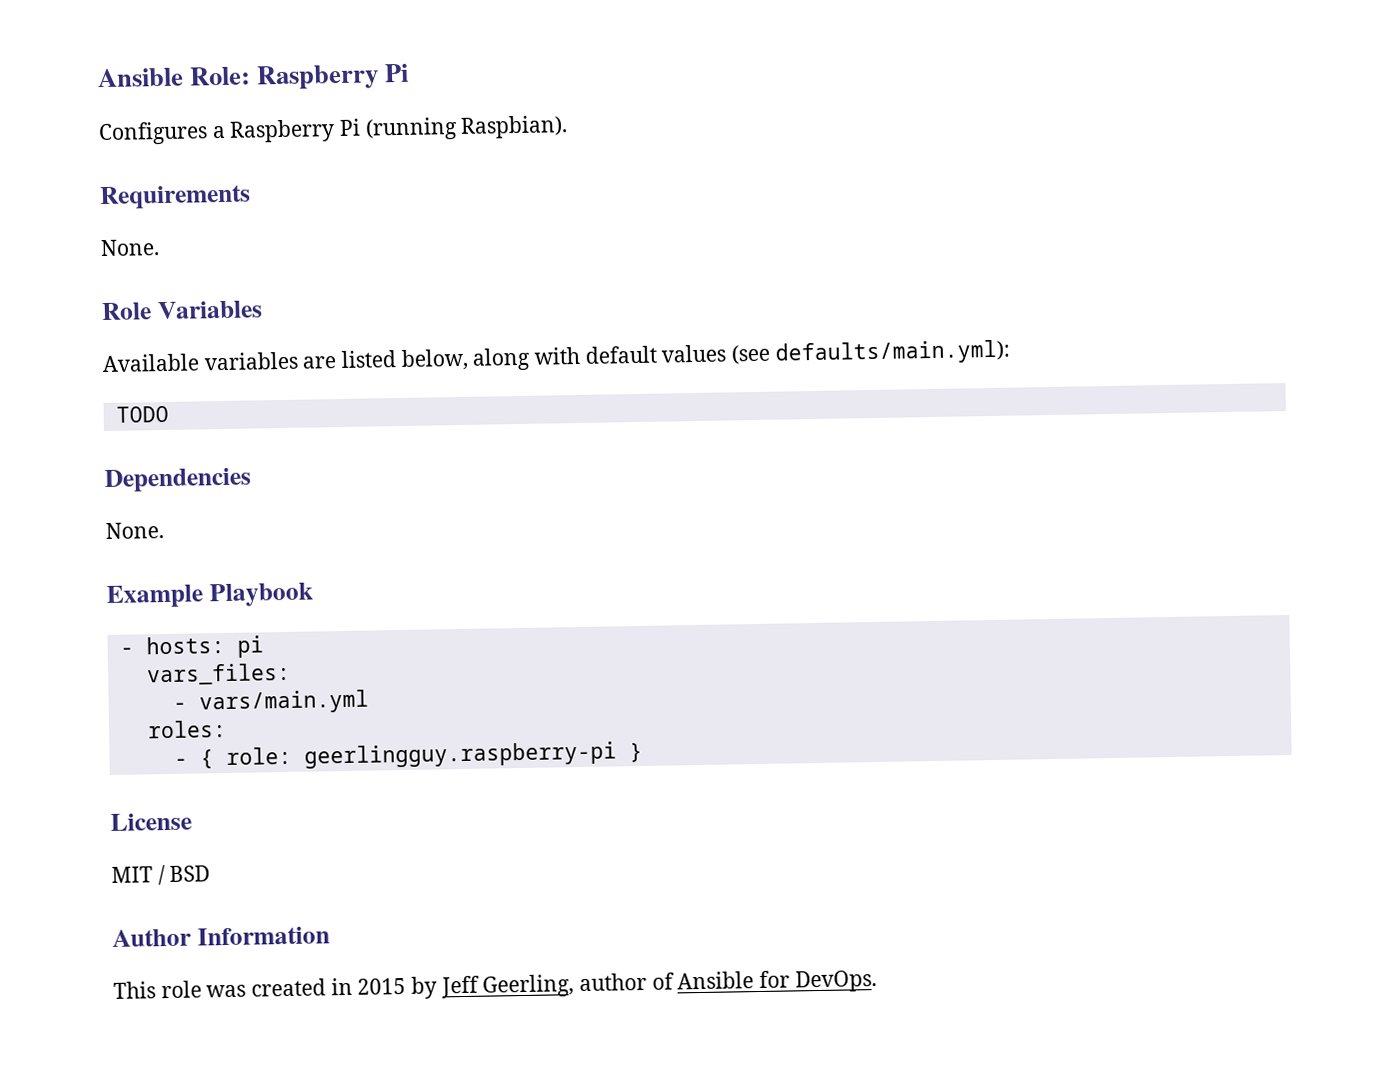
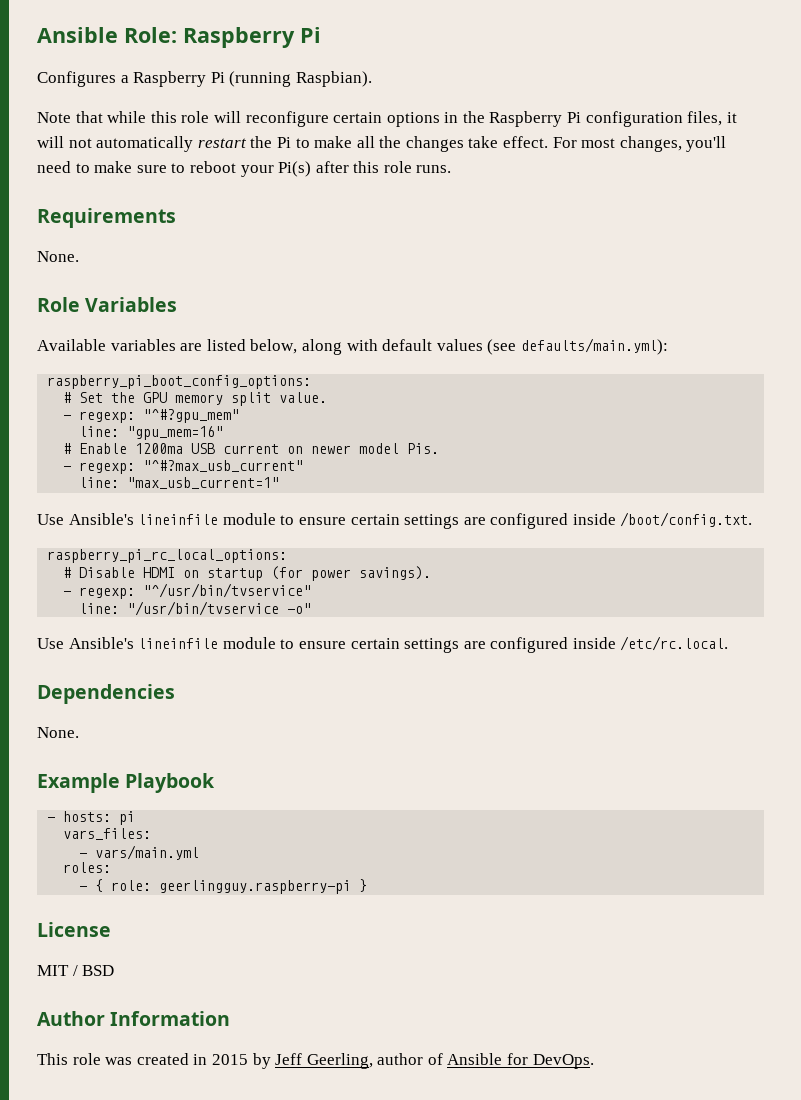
(569, 127) none -> [37,111,737,127] [37,136,727,152] [37,161,452,177] // Note that while this role will reconfigure certain options in the Raspberry Pi configuration files, it will not automatically restart the Pi to make all the changes take effect. For most changes, you'll need to make sure to reboot your Pi(s) after this role runs.
[115,405,169,423] TODO -> [47,375,312,389] [63,392,328,406] [63,409,240,423] [79,426,224,440] [63,443,440,454] [63,460,304,474] [79,477,280,489] [37,512,753,529] [47,549,288,563] [63,566,432,581] [63,583,312,599] [79,601,312,616] [37,636,729,653] raspberry_pi_boot_config_options: // # Set the GPU memory split value. // - regexp: "^#?gpu_mem" // line: "gpu_mem=16" // # Enable 1200ma USB current on newer model Pis. // - regexp: "^#?max_usb_current" // line: "max_usb_current=1" // Use Ansible's lineinfile module to ensure certain settings are configured inside /boot/config.txt. // raspberry_pi_rc_local_options: // # Disable HDMI on startup (for power savings). // - regexp: "^/usr/bin/tvservice" // line: "/usr/bin/tvservice -o" // Use Ansible's lineinfile module to ensure certain settings are configured inside /etc/rc.local.

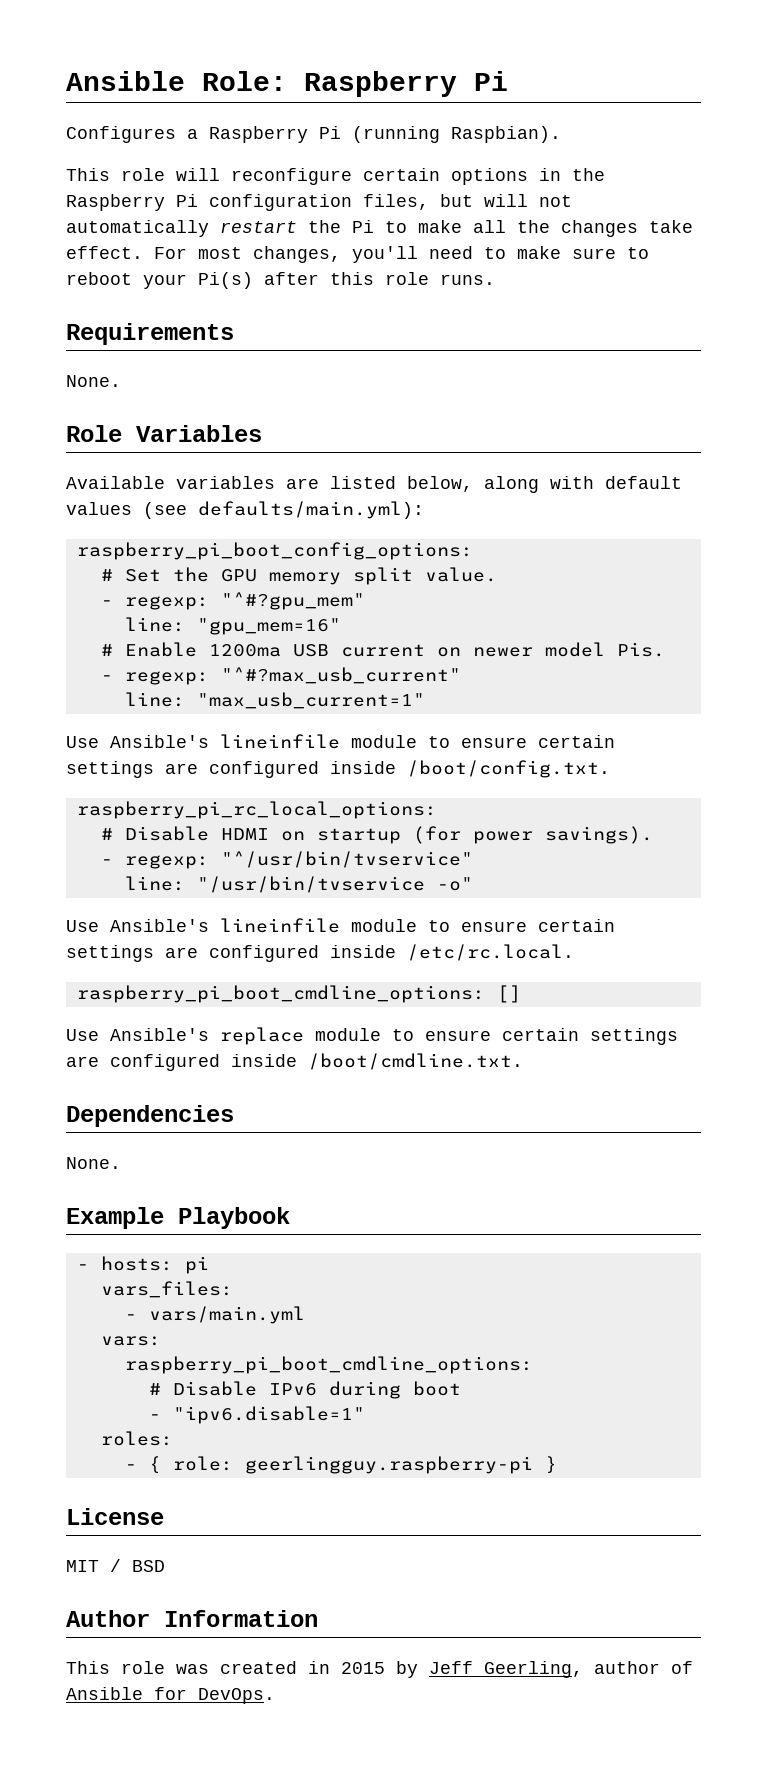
[37,111,177,123] Note that while this -> [66,168,110,181] This
[726,112,737,123] it -> [440,194,473,207] but
(729, 643) none -> [76,985,521,1003] [66,1027,678,1045] [66,1053,523,1071] // raspberry_pi_boot_cmdline_options: [] // Use Ansible's replace module to ensure certain settings are configured inside /boot/cmdline.txt.
(200, 852) none -> [100,1336,161,1346] [124,1356,533,1374] [148,1381,461,1399] [148,1406,365,1424] // vars: // raspberry_pi_boot_cmdline_options: // # Disable IPv6 during boot // - "ipv6.disable=1"

